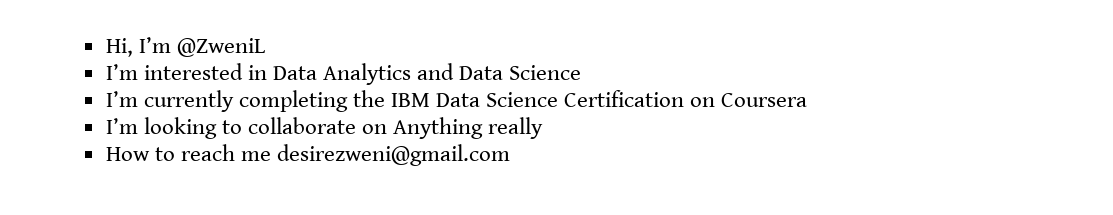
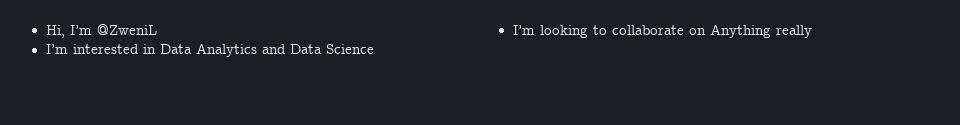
[105,90,808,112] // I’m currently completing the IBM Data Science Certification on Coursera -> (374, 49) none
[105,144,511,166] // How to reach me desirezweni@gmail.com -> (812, 31) none

